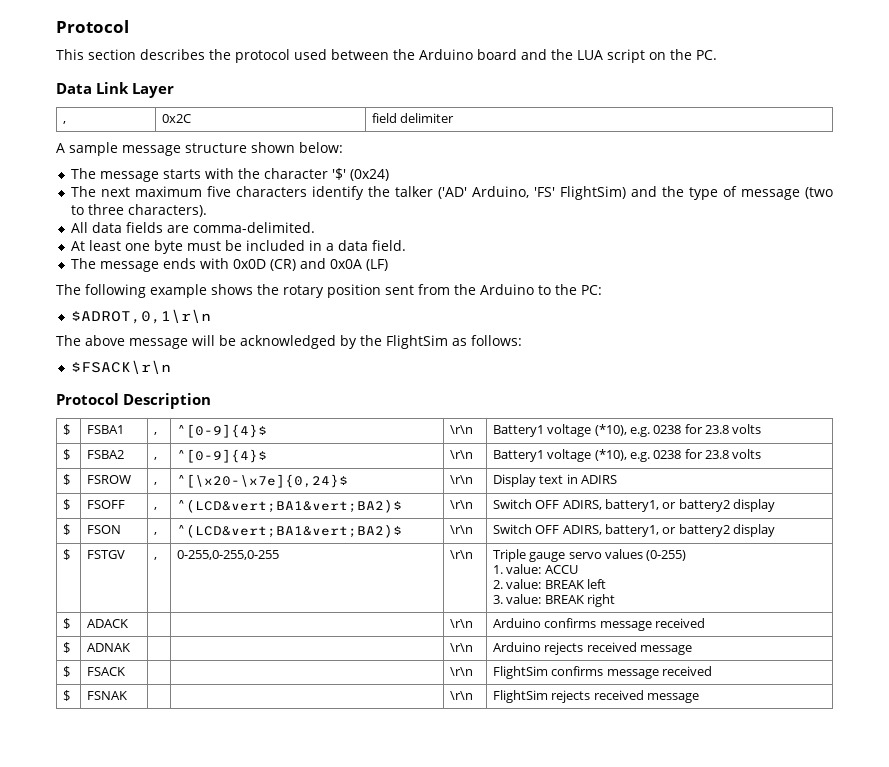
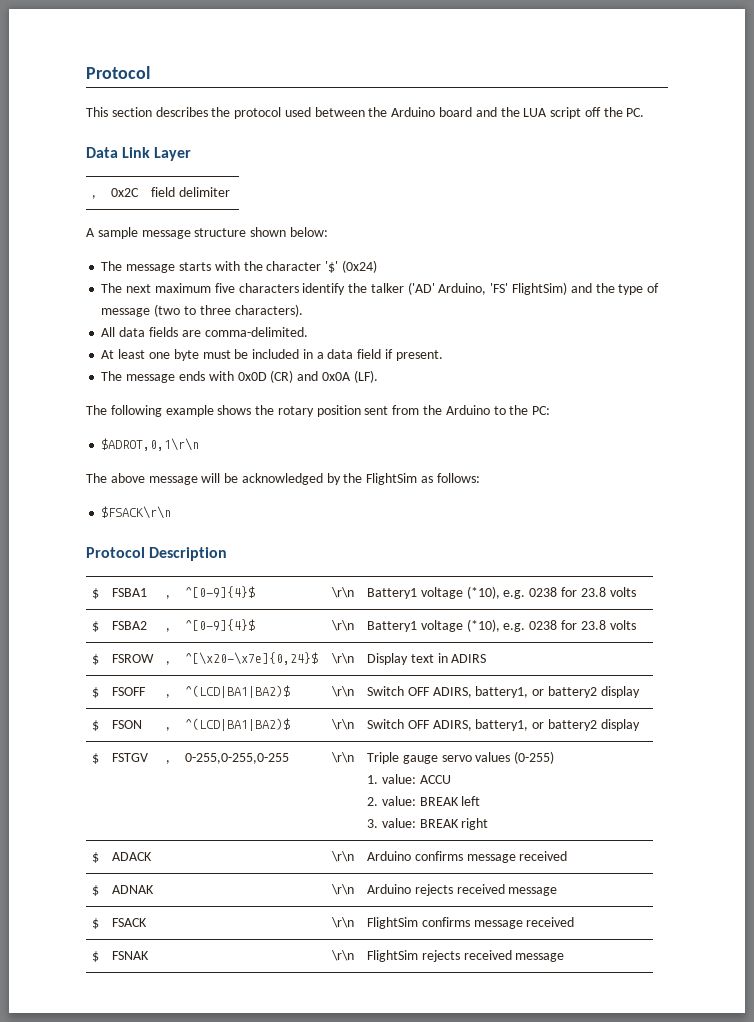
[649,52,666,60] on -> [584,107,601,117] off
[372,240,407,251] field. -> [357,349,443,361] field if present.
[366,259,389,271] (LF) -> [353,370,378,383] (LF).
[176,499,402,513] ^(LCD&vert;BA1&vert;BA2)$ -> [185,685,291,698] ^(LCD|BA1|BA2)$
[176,524,402,538] ^(LCD&vert;BA1&vert;BA2)$ -> [185,718,291,731] ^(LCD|BA1|BA2)$

